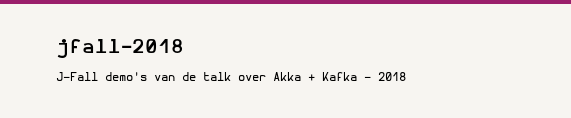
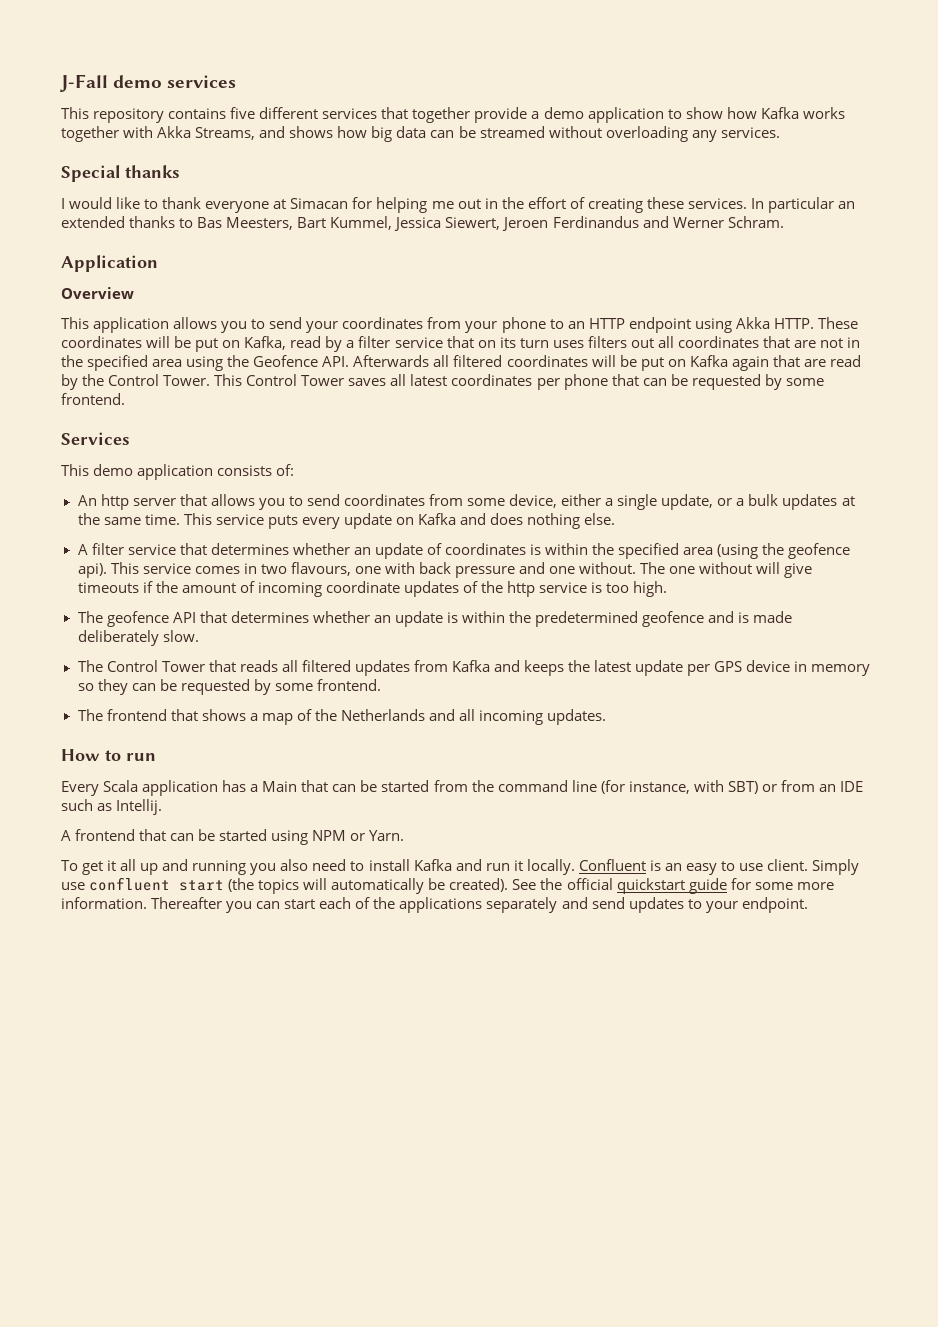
[56,39,184,58] [56,72,406,81] jfall-2018 // J-Fall demo's van de talk over Akka + Kafka - 2018 -> [60,74,237,92] [61,107,845,123] [61,126,780,142] [61,165,180,182] [61,197,856,213] [61,216,784,231] [61,255,158,272] [61,287,134,299] [61,317,858,333] [61,336,861,352] [61,355,861,371] [61,374,824,390] [61,393,125,405] [61,432,130,445] [61,464,295,480] [77,494,855,510] [77,513,616,529] [77,543,851,559] [77,562,813,578] [77,581,668,597] [77,611,793,627] [77,630,199,646] [77,660,871,676] [77,679,381,695] [77,709,607,725] [61,749,156,761] [61,780,864,796] [61,799,163,815] [61,829,405,845] [61,859,860,875] [61,877,834,894] [61,897,808,913] J-Fall demo services // This repository contains five different services that together provide a demo application to show how Kafka works together with Akka Streams, and shows how big data can be streamed without overloading any services. // Special thanks // I would like to thank everyone at Simacan for helping me out in the effort of creating these services. In particular an extended thanks to Bas Meesters, Bart Kummel, Jessica Siewert, Jeroen Ferdinandus and Werner Schram. // Application // Overview // This application allows you to send your coordinates from your phone to an HTTP endpoint using Akka HTTP. These coordinates will be put on Kafka, read by a filter service that on its turn uses filters out all coordinates that are not in the specified area using the Geofence API. Afterwards all filtered coordinates will be put on Kafka again that are read by the Control Tower. This Control Tower saves all latest coordinates per phone that can be requested by some frontend. // Services // This demo application consists of: // An http server that allows you to send coordinates from some device, either a single update, or a bulk updates at the same time. This service puts every update on Kafka and does nothing else. // A filter service that determines whether an update of coordinates is within the specified area (using the geofence api). This service comes in two flavours, one with back pressure and one without. The one without will give timeouts if the amount of incoming coordinate updates of the http service is too high. // The geofence API that determines whether an update is within the predetermined geofence and is made deliberately slow. // The Control Tower that reads all filtered updates from Kafka and keeps the latest update per GPS device in memory so they can be requested by some frontend. // The frontend that shows a map of the Netherlands and all incoming updates. // How to run // Every Scala application has a Main that can be started from the command line (for instance, with SBT) or from an IDE such as Intellij. // A frontend that can be started using NPM or Yarn. // To get it all up and running you also need to install Kafka and run it locally. Confluent is an easy to use client. Simply use confluent start (the topics will automatically be created). See the official quickstart guide for some more information. Thereafter you can start each of the applications separately and send updates to your endpoint.

